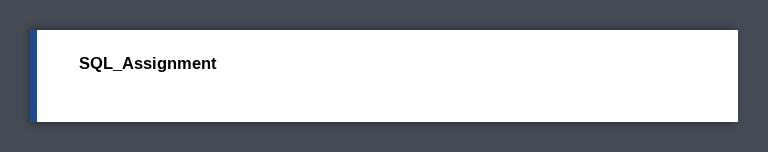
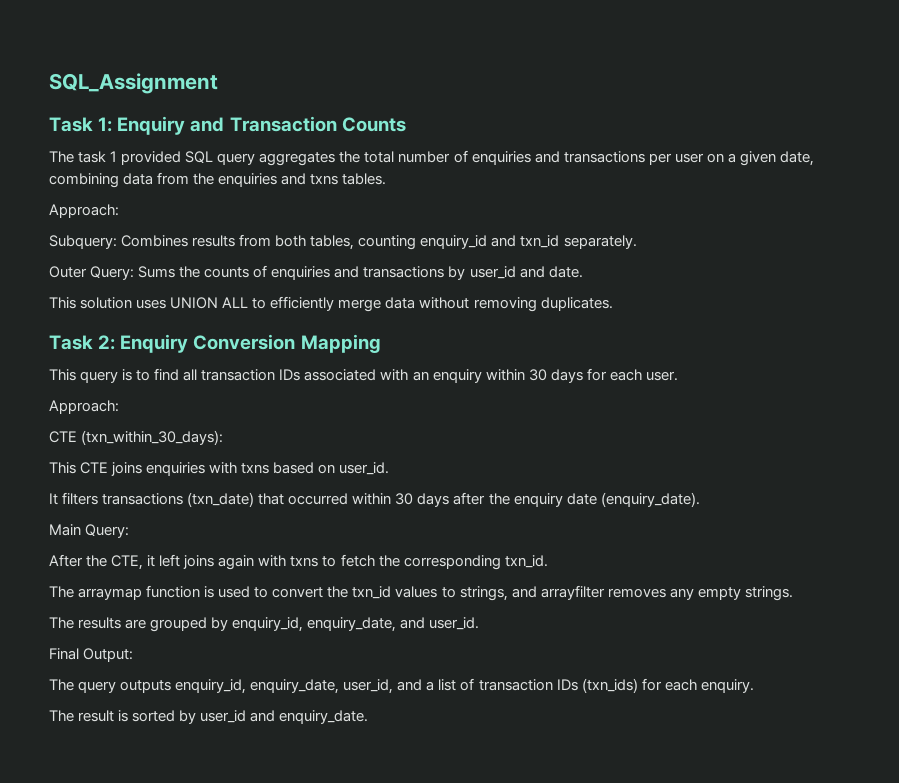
(217, 64) none -> [49,116,406,135] [49,150,814,166] [49,172,387,188] [49,204,119,218] [49,234,637,250] [49,265,583,280] [49,296,613,312] [49,334,381,353] [49,368,678,383] [49,400,119,414] [49,430,224,445] [49,462,390,476] [49,492,700,507] [49,524,130,538] [49,554,548,570] [49,585,793,601] [49,617,480,632] [49,648,134,662] [49,678,754,694] [49,710,369,724] // Task 1: Enquiry and Transaction Counts // The task 1 provided SQL query aggregates the total number of enquiries and transactions per user on a given date, combining data from the enquiries and txns tables. // Approach: // Subquery: Combines results from both tables, counting enquiry_id and txn_id separately. // Outer Query: Sums the counts of enquiries and transactions by user_id and date. // This solution uses UNION ALL to efficiently merge data without removing duplicates. // Task 2: Enquiry Conversion Mapping // This query is to find all transaction IDs associated with an enquiry within 30 days for each user. // Approach: // CTE (txn_within_30_days): // This CTE joins enquiries with txns based on user_id. // It filters transactions (txn_date) that occurred within 30 days after the enquiry date (enquiry_date). // Main Query: // After the CTE, it left joins again with txns to fetch the corresponding txn_id. // The arraymap function is used to convert the txn_id values to strings, and arrayfilter removes any empty strings. // The results are grouped by enquiry_id, enquiry_date, and user_id. // Final Output: // The query outputs enquiry_id, enquiry_date, user_id, and a list of transaction IDs (txn_ids) for each enquiry. // The result is sorted by user_id and enquiry_date.

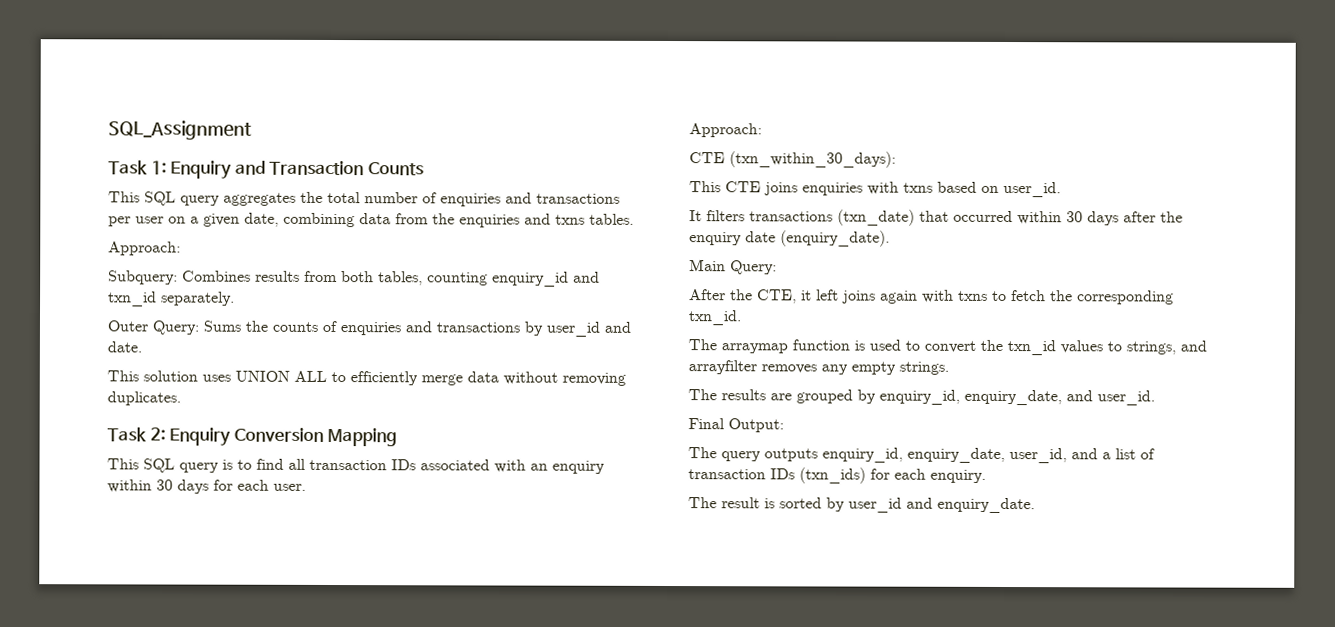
[49,151,182,165] The task 1 provided -> [108,191,140,203] This
(76, 375) none -> [143,458,175,473] SQL

